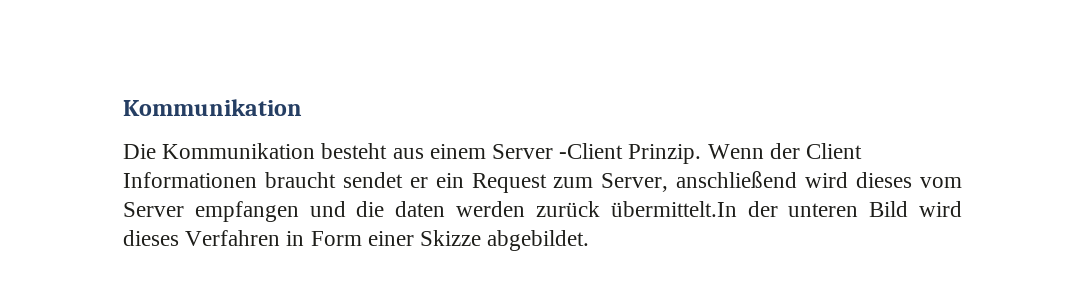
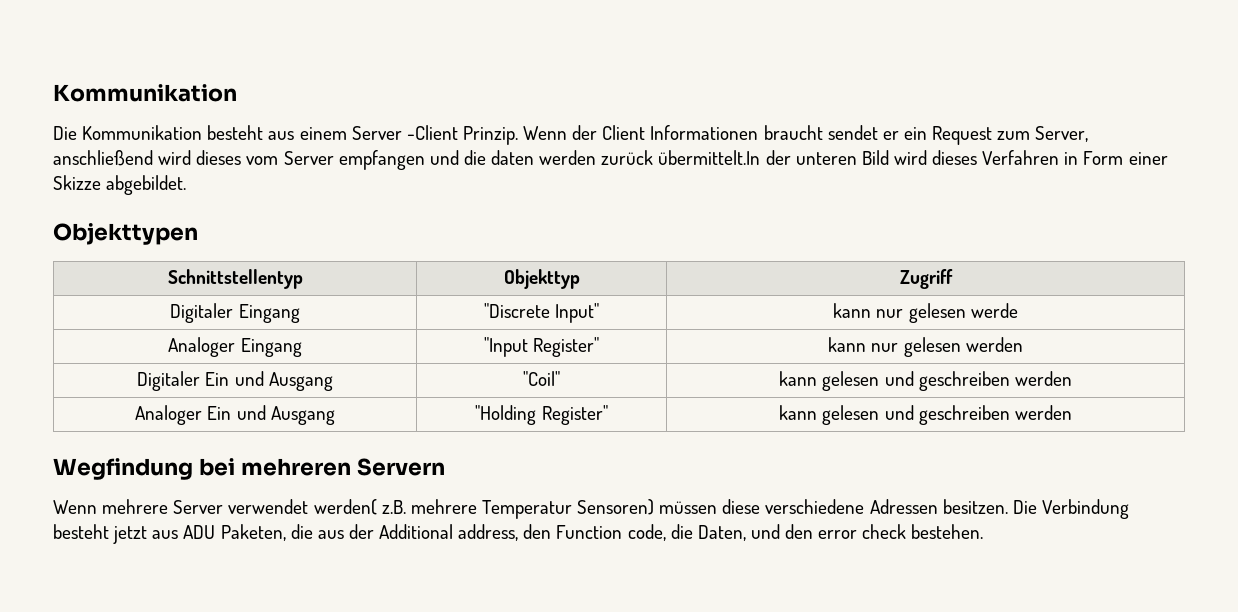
(590, 240) none -> [53,223,198,245] [167,269,303,289] [503,269,580,289] [899,269,953,289] [170,303,300,323] [483,303,600,323] [833,303,1018,323] [168,337,302,357] [483,337,600,357] [828,337,1023,357] [137,371,333,391] [523,371,560,386] [779,371,1072,391] [135,405,335,425] [475,405,608,425] [779,405,1072,425] [53,458,445,480] [53,499,1129,519] [53,524,984,544] // Objekttypen // Schnittstellentyp | Objekttyp | Zugriff // Digitaler Eingang | "Discrete Input" | kann nur gelesen werde // Analoger Eingang | "Input Register" | kann nur gelesen werden // Digitaler Ein und Ausgang | "Coil" | kann gelesen und geschreiben werden // Analoger Ein und Ausgang | "Holding Register" | kann gelesen und geschreiben werden // Wegfindung bei mehreren Servern // Wenn mehrere Server verwendet werden( z.B. mehrere Temperatur Sensoren) müssen diese verschiedene Adressen besitzen. Die Verbindung besteht jetzt aus ADU Paketen, die aus der Additional address, den Function code, die Daten, und den error check bestehen.

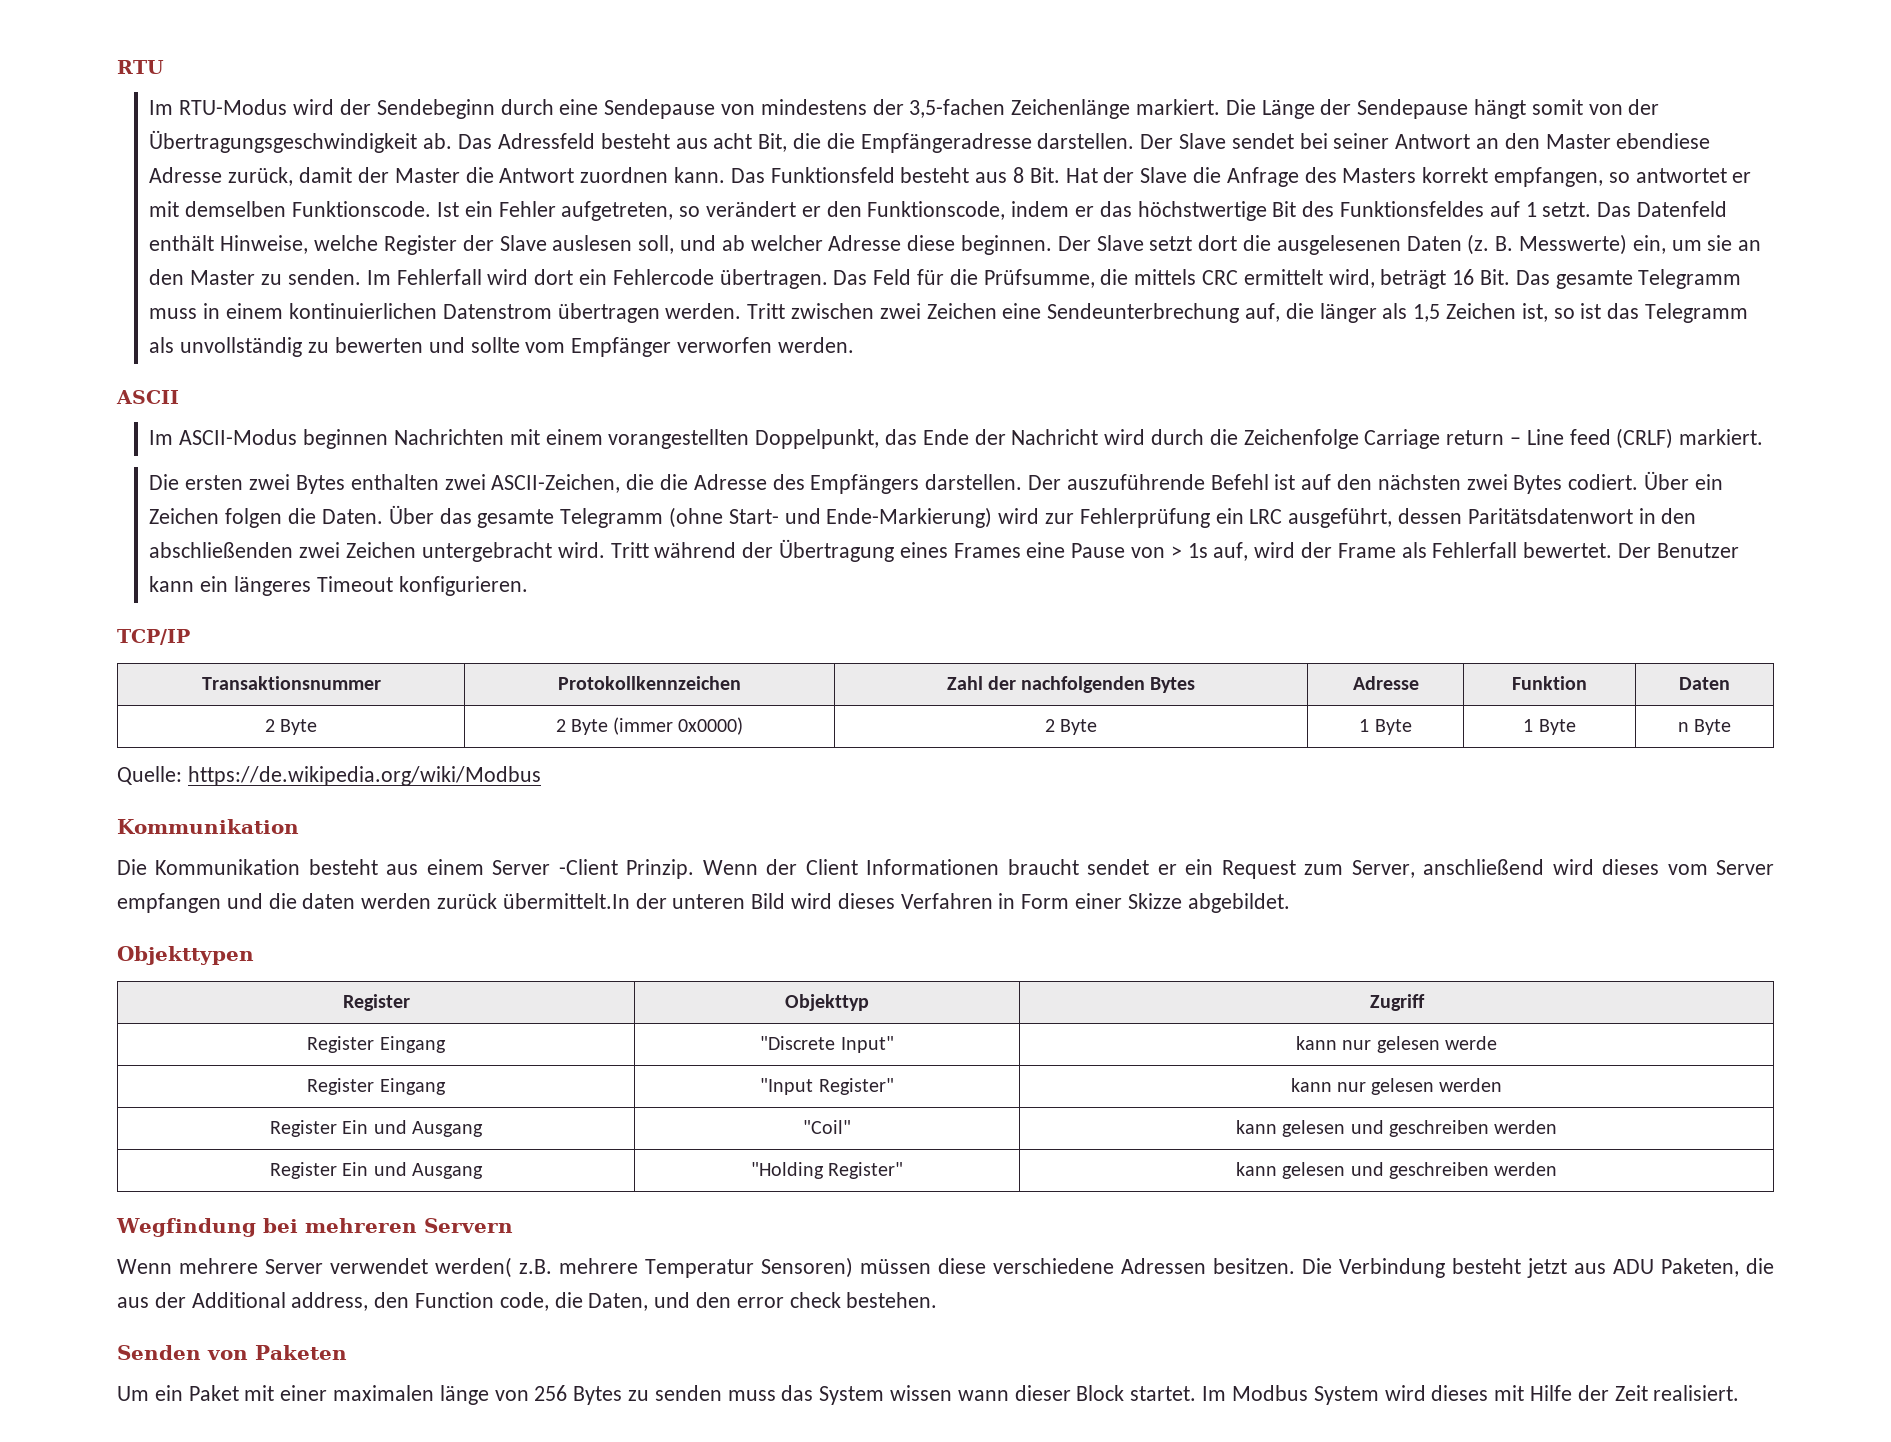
(53, 93) none -> [117,60,164,74] [149,99,1660,119] [149,130,1711,153] [149,167,1752,187] [149,201,1728,221] [149,234,1762,255] [149,269,1742,289] [149,303,1749,323] [149,337,854,357] [116,390,179,404] [149,428,1764,449] [149,471,1723,494] [149,505,1697,528] [149,539,1739,562] [149,576,528,596] [117,629,190,645] [201,676,381,690] [558,676,741,690] [946,676,1196,693] [1352,676,1419,690] [1512,676,1587,690] [1679,677,1730,690] [264,719,318,735] [555,717,744,735] [1044,719,1098,735] [1359,719,1412,735] [1523,719,1576,735] [1677,719,1732,735] [117,766,541,786] RTU // Im RTU-Modus wird der Sendebeginn durch eine Sendepause von mindestens der 3,5-fachen Zeichenlänge markiert. Die Länge der Sendepause hängt somit von der Übertragungsgeschwindigkeit ab. Das Adressfeld besteht aus acht Bit, die die Empfängeradresse darstellen. Der Slave sendet bei seiner Antwort an den Master ebendiese Adresse zurück, damit der Master die Antwort zuordnen kann. Das Funktionsfeld besteht aus 8 Bit. Hat der Slave die Anfrage des Masters korrekt empfangen, so antwortet er mit demselben Funktionscode. Ist ein Fehler aufgetreten, so verändert er den Funktionscode, indem er das höchstwertige Bit des Funktionsfeldes auf 1 setzt. Das Datenfeld enthält Hinweise, welche Register der Slave auslesen soll, und ab welcher Adresse diese beginnen. Der Slave setzt dort die ausgelesenen Daten (z. B. Messwerte) ein, um sie an den Master zu senden. Im Fehlerfall wird dort ein Fehlercode übertragen. Das Feld für die Prüfsumme, die mittels CRC ermittelt wird, beträgt 16 Bit. Das gesamte Telegramm muss in einem kontinuierlichen Datenstrom übertragen werden. Tritt zwischen zwei Zeichen eine Sendeunterbrechung auf, die länger als 1,5 Zeichen ist, so ist das Telegramm als unvollständig zu bewerten und sollte vom Empfänger verworfen werden. // ASCII // Im ASCII-Modus beginnen Nachrichten mit einem vorangestellten Doppelpunkt, das Ende der Nachricht wird durch die Zeichenfolge Carriage return – Line feed (CRLF) markiert. // Die ersten zwei Bytes enthalten zwei ASCII-Zeichen, die die Adresse des Empfängers darstellen. Der auszuführende Befehl ist auf den nächsten zwei Bytes codiert. Über ein Zeichen folgen die Daten. Über das gesamte Telegramm (ohne Start- und Ende-Markierung) wird zur Fehlerprüfung ein LRC ausgeführt, dessen Paritätsdatenwort in den abschließenden zwei Zeichen untergebracht wird. Tritt während der Übertragung eines Frames eine Pause von > 1s auf, wird der Frame als Fehlerfall bewertet. Der Benutzer kann ein längeres Timeout konfigurieren. // TCP/IP // Transaktionsnummer | Protokollkennzeichen | Zahl der nachfolgenden Bytes | Adresse | Funktion | Daten // 2 Byte | 2 Byte (immer 0x0000) | 2 Byte | 1 Byte | 1 Byte | n Byte // Quelle: https://de.wikipedia.org/wiki/Modbus //
[167,269,303,289] Schnittstellentyp -> [342,994,410,1011] Register
[170,303,234,323] Digitaler -> [307,1036,375,1053] Register
[168,337,236,357] Analoger -> [307,1078,375,1095] Register
[137,371,201,391] Digitaler -> [270,1120,338,1137] Register
[135,405,203,425] Analoger -> [270,1162,338,1179] Register
(984, 531) none -> [117,1345,347,1360] [117,1385,1740,1405] // Senden von Paketen // Um ein Paket mit einer maximalen länge von 256 Bytes zu senden muss das System wissen wann dieser Block startet. Im Modbus System wird dieses mit Hilfe der Zeit realisiert.

